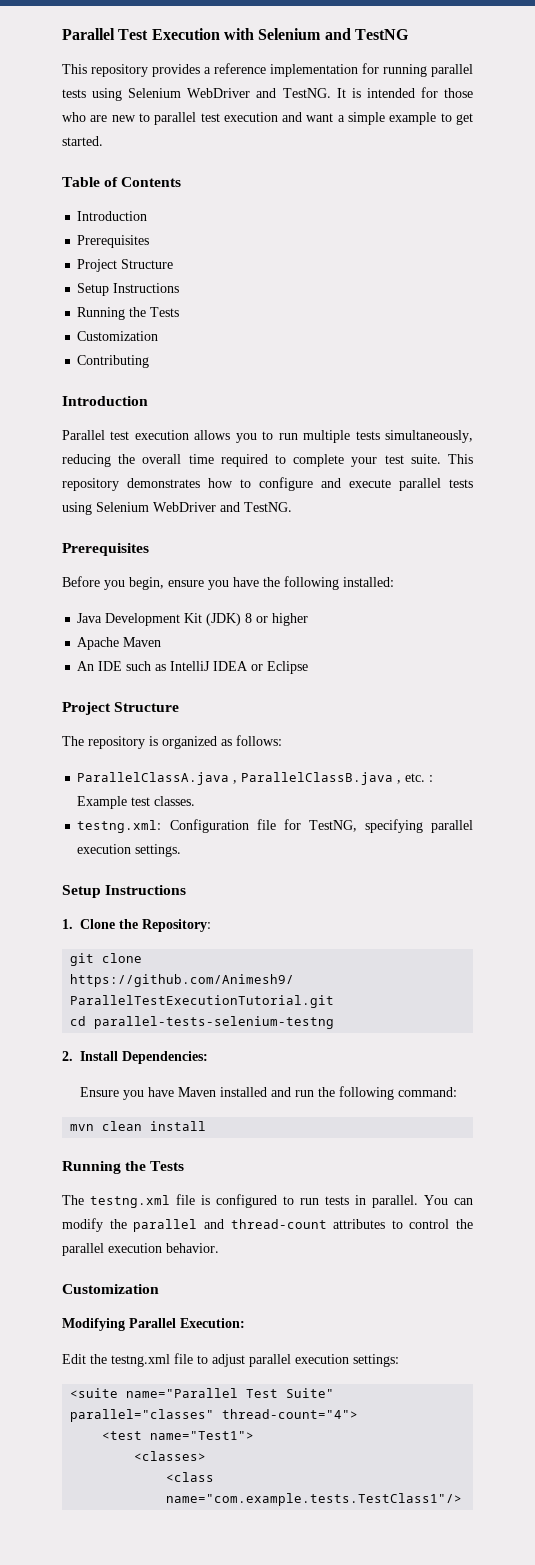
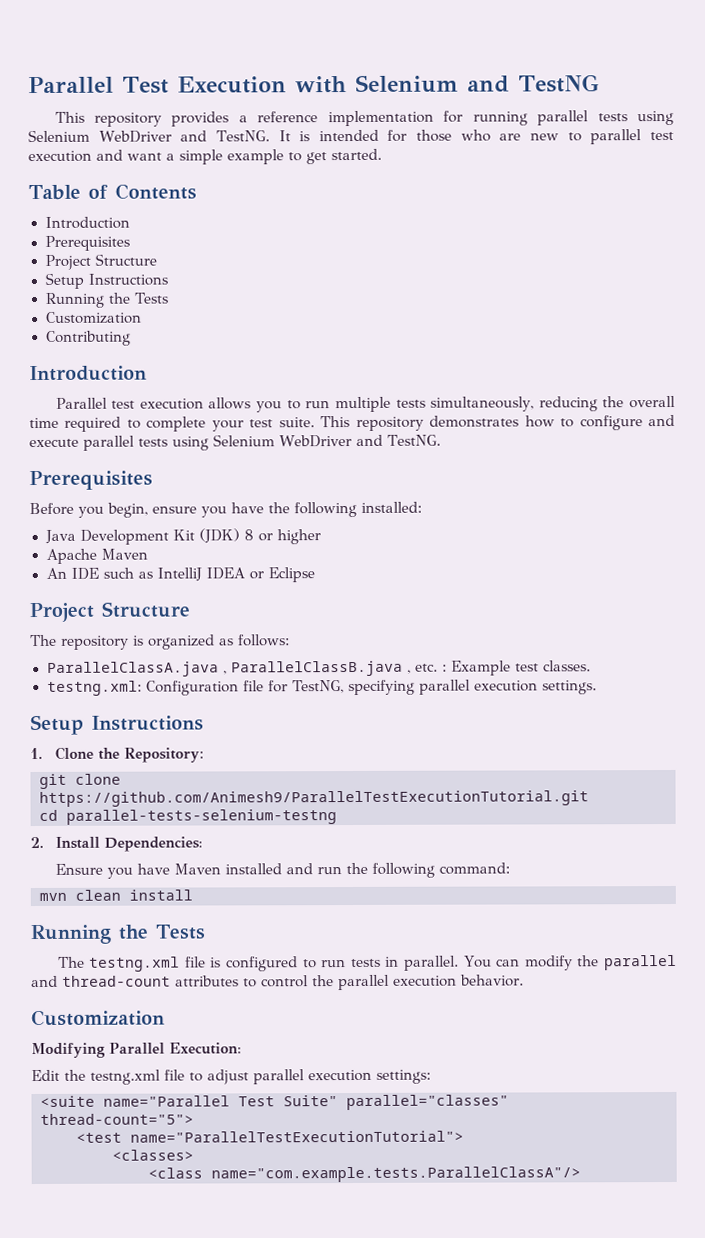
[222,1409,359,1419] thread-count="4"> -> [40,1113,194,1125] thread-count="5">
[150,1431,255,1440] name="Test1"> -> [130,1130,464,1143] name="ParallelTestExecutionTutorial">
[166,1493,463,1506] name="com.example.tests.TestClass1"/> -> [211,1166,581,1183] name="com.example.tests.ParallelClassA"/>

